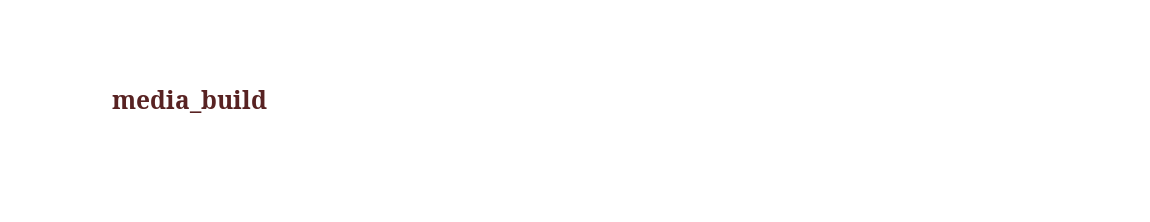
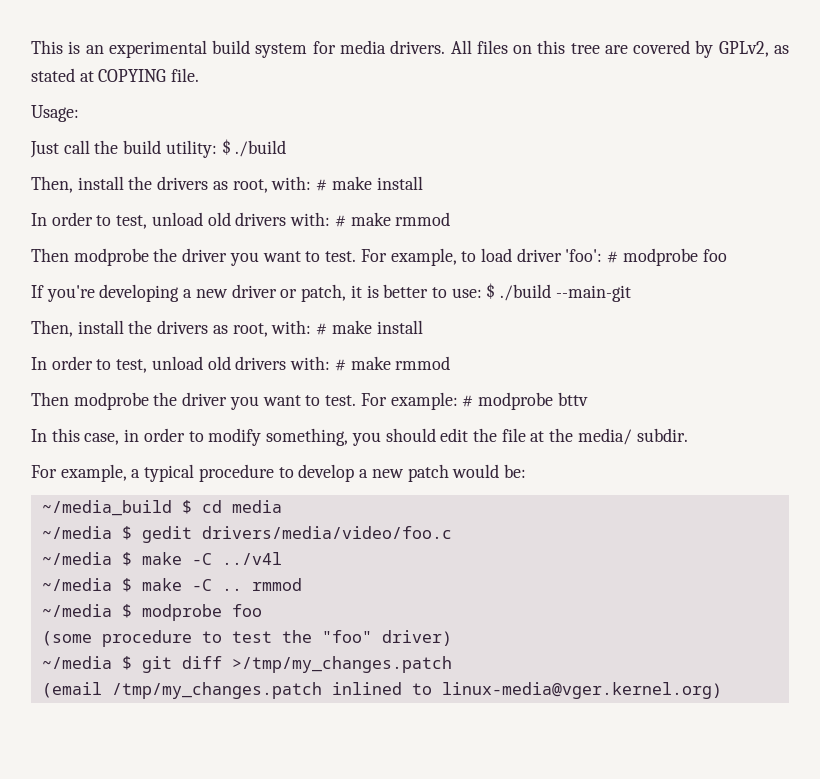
[112,90,267,113] media_build -> [31,40,790,58] [31,68,200,82] [31,105,79,122] [30,139,287,158] [31,176,423,193] [31,212,451,229] [31,248,727,266] [31,283,631,302] [31,320,423,337] [31,356,451,373] [31,392,588,410] [31,428,688,446] [31,464,526,482] [41,500,282,516] [41,526,452,543] [41,552,282,566] [41,578,302,592] [41,604,262,621] [41,630,452,647] [41,656,452,673] [41,682,722,699] This is an experimental build system for media drivers. All files on this tree are covered by GPLv2, as stated at COPYING file. // Usage: // Just call the build utility: $ ./build // Then, install the drivers as root, with: # make install // In order to test, unload old drivers with: # make rmmod // Then modprobe the driver you want to test. For example, to load driver 'foo': # modprobe foo // If you're developing a new driver or patch, it is better to use: $ ./build --main-git // Then, install the drivers as root, with: # make install // In order to test, unload old drivers with: # make rmmod // Then modprobe the driver you want to test. For example: # modprobe bttv // In this case, in order to modify something, you should edit the file at the media/ subdir. // For example, a typical procedure to develop a new patch would be: // ~/media_build $ cd media // ~/media $ gedit drivers/media/video/foo.c // ~/media $ make -C ../v4l // ~/media $ make -C .. rmmod // ~/media $ modprobe foo // (some procedure to test the "foo" driver) // ~/media $ git diff >/tmp/my_changes.patch // (email /tmp/my_changes.patch inlined to linux-media@vger.kernel.org)

